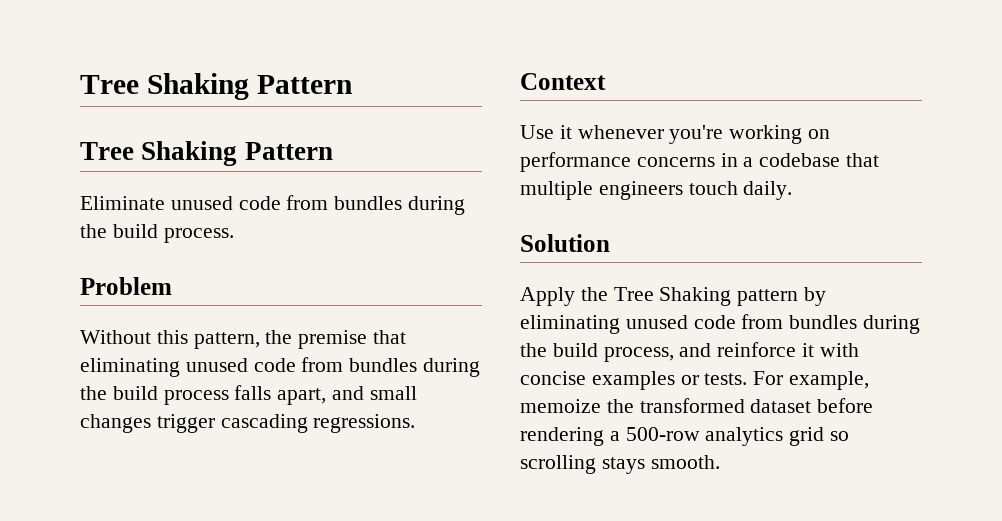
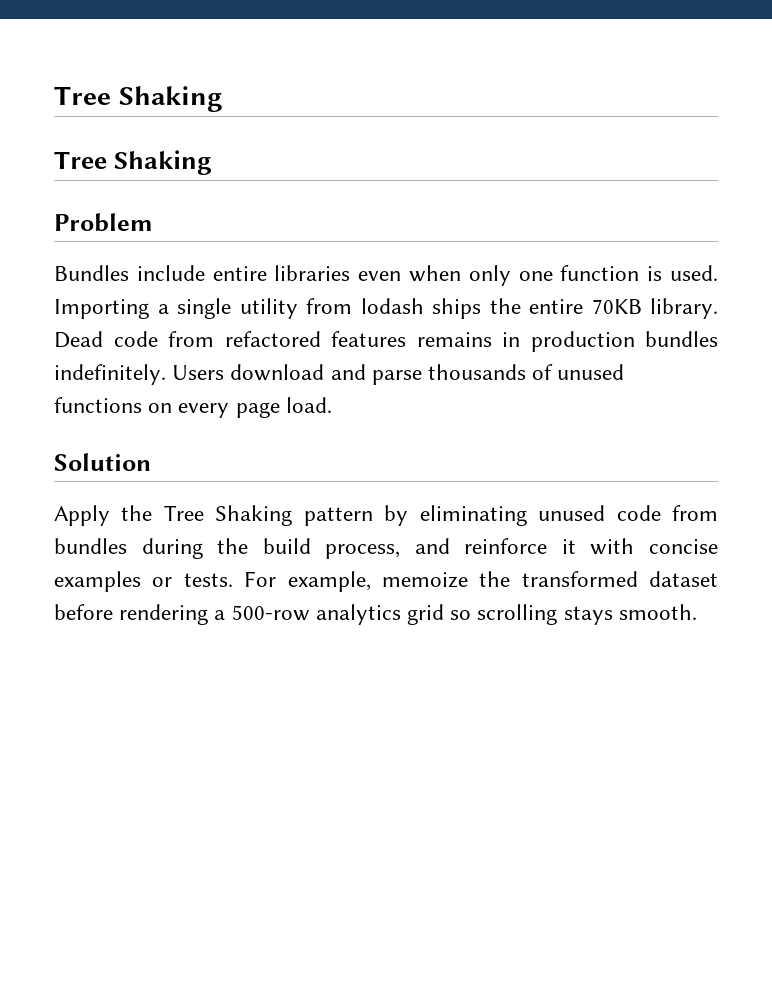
[80,73,352,100] [80,141,333,166] [80,195,466,215] [80,224,234,243] [80,277,172,295] [80,330,407,349] [80,357,481,377] [80,385,417,405] [80,414,416,433] [520,73,606,90] [520,125,831,144] [520,152,880,172] [520,181,793,200] Tree Shaking Pattern // Tree Shaking Pattern // Eliminate unused code from bundles during the build process. // Problem // Without this pattern, the premise that eliminating unused code from bundles during the build process falls apart, and small changes trigger cascading regressions. // Context // Use it whenever you're working on performance concerns in a codebase that multiple engineers touch daily. -> [54,86,223,112] [54,150,213,175] [54,213,153,232] [54,265,718,286] [54,298,718,319] [54,331,718,352] [54,364,625,385] [54,397,332,418] Tree Shaking // Tree Shaking // Problem // Bundles include entire libraries even when only one function is used. Importing a single utility from lodash ships the entire 70KB library. Dead code from refactored features remains in production bundles indefinitely. Users download and parse thousands of unused functions on every page load.

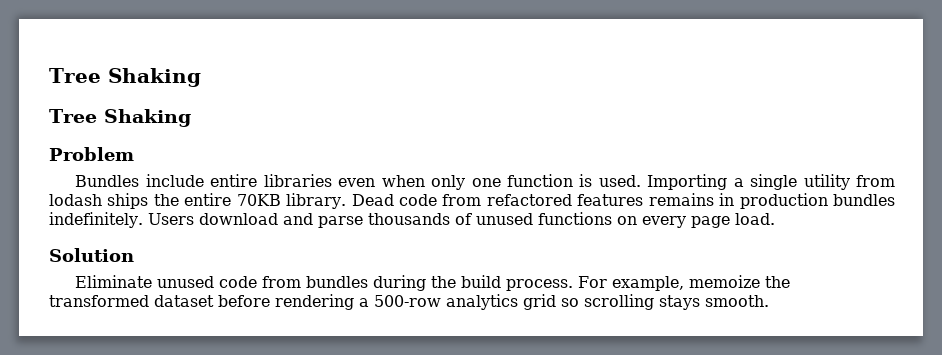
[54,505,527,526] Apply the Tree Shaking pattern by eliminating -> [75,275,153,288] Eliminate
[325,538,718,559] [54,571,233,592] process, and reinforce it with concise examples or tests. -> [506,279,574,291] process.

